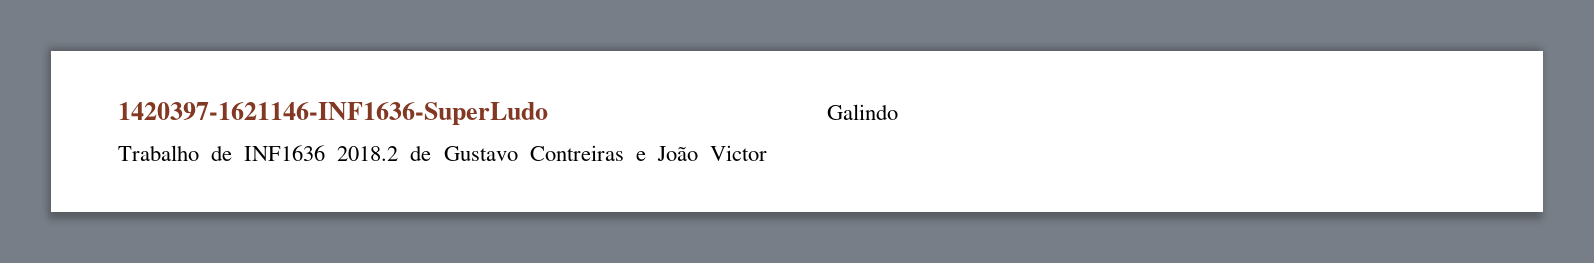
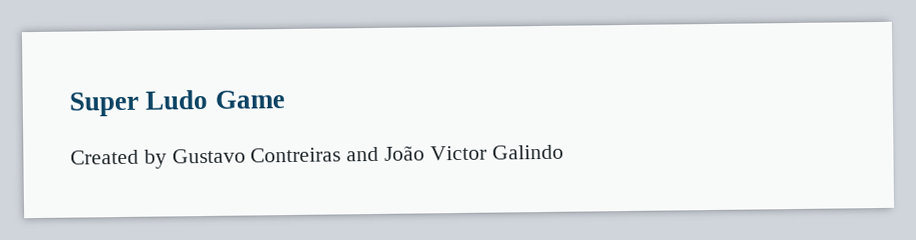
[118,102,548,125] [118,145,432,161] 1420397-1621146-INF1636-SuperLudo // Trabalho de INF1636 2018.2 de -> [69,89,285,117] [70,149,167,169] Super Ludo Game // Created by
[635,151,646,161] e -> [346,146,380,162] and

